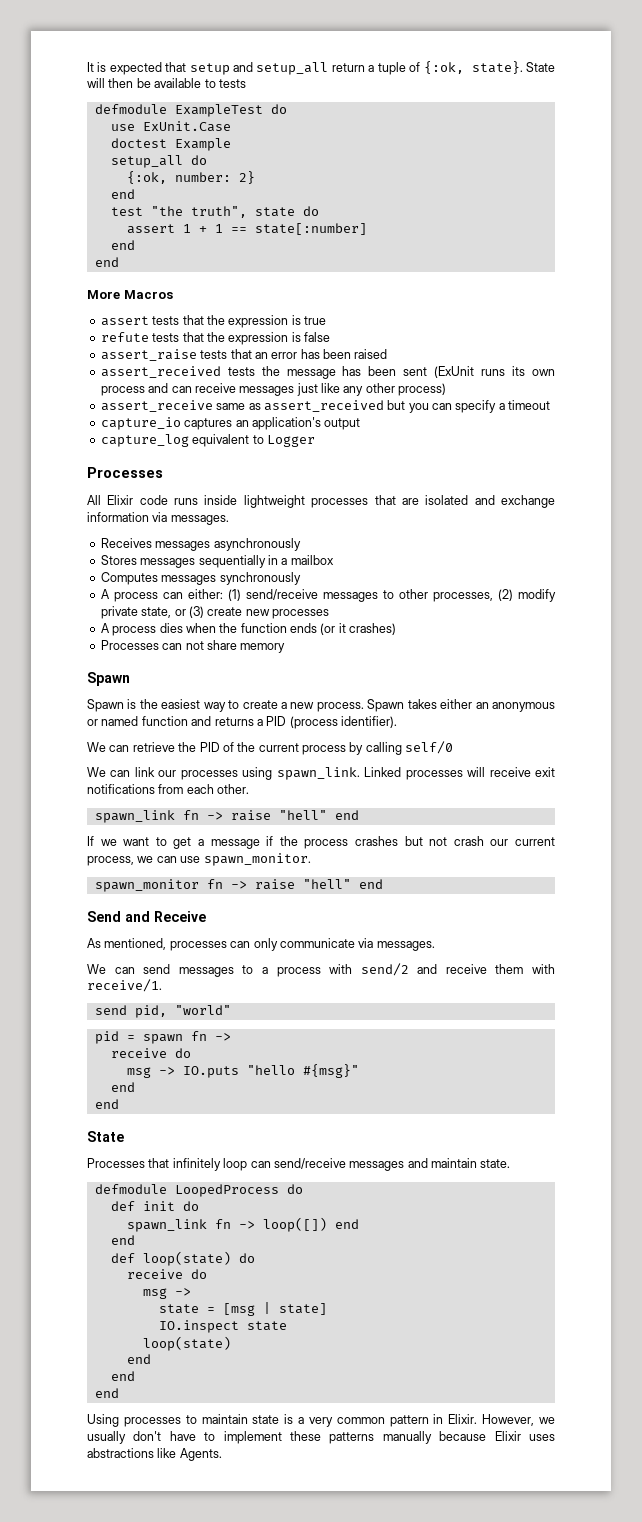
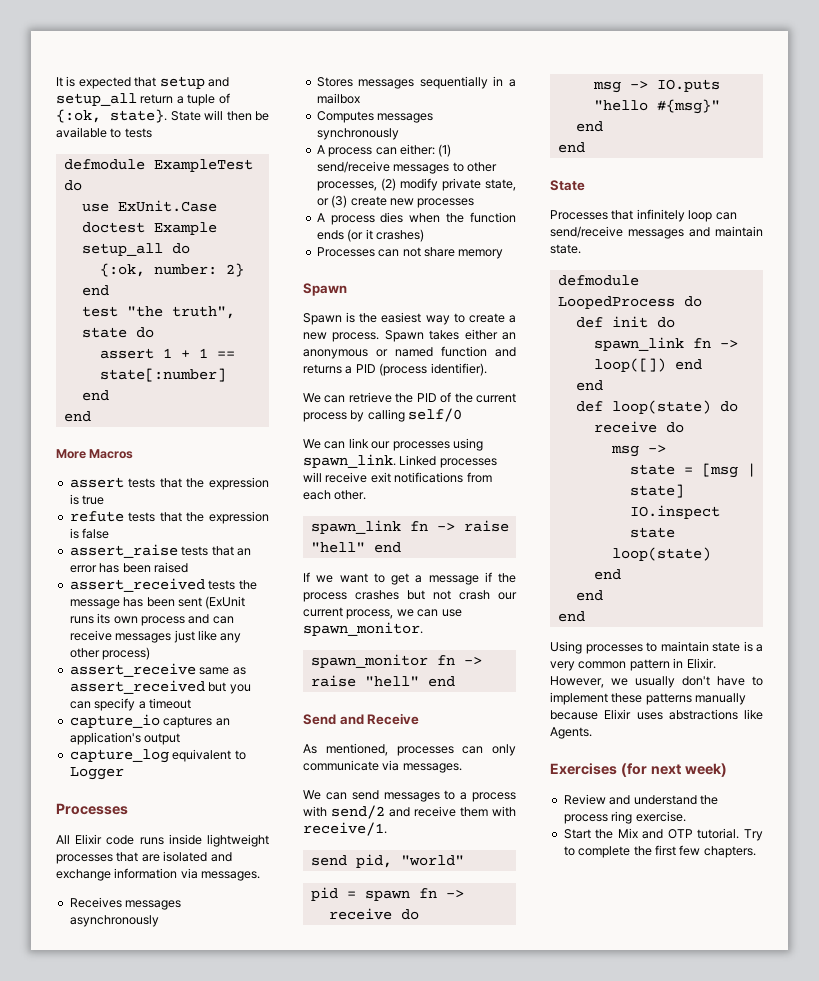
(222, 1454) none -> [550,763,727,777] [563,794,718,805] [563,811,686,824] [563,828,763,841] [563,845,756,858] // Exercises (for next week) // Review and understand the process ring exercise. // Start the Mix and OTP tutorial. Try to complete the first few chapters.

